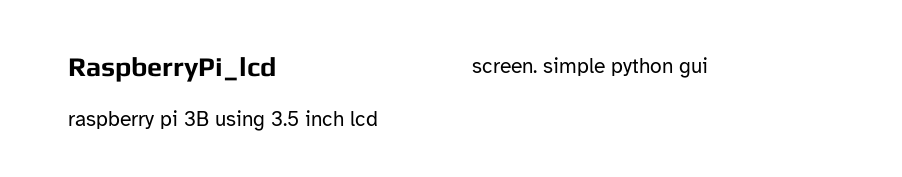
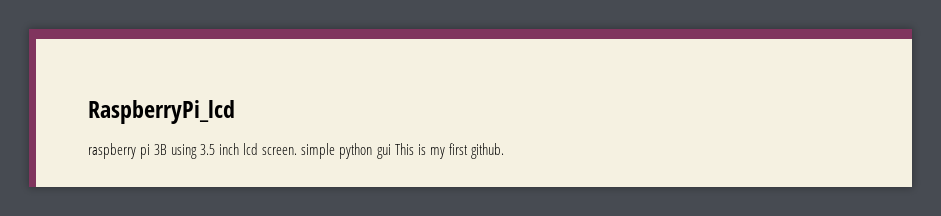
(708, 67) none -> [394,143,504,159] This is my first github.

